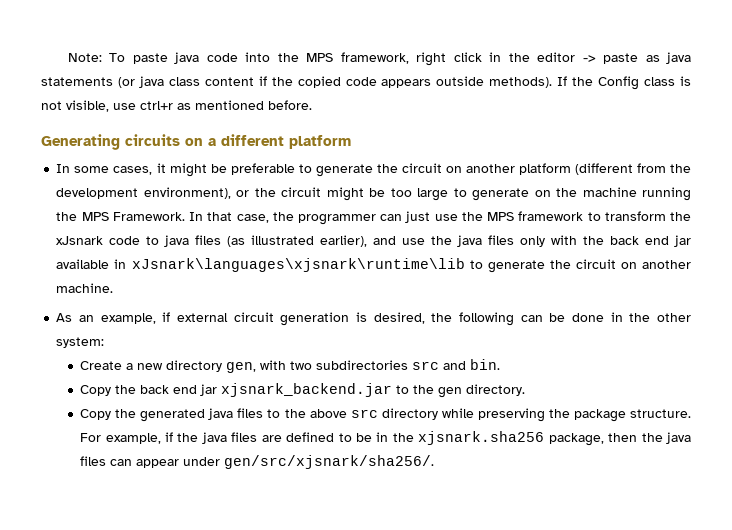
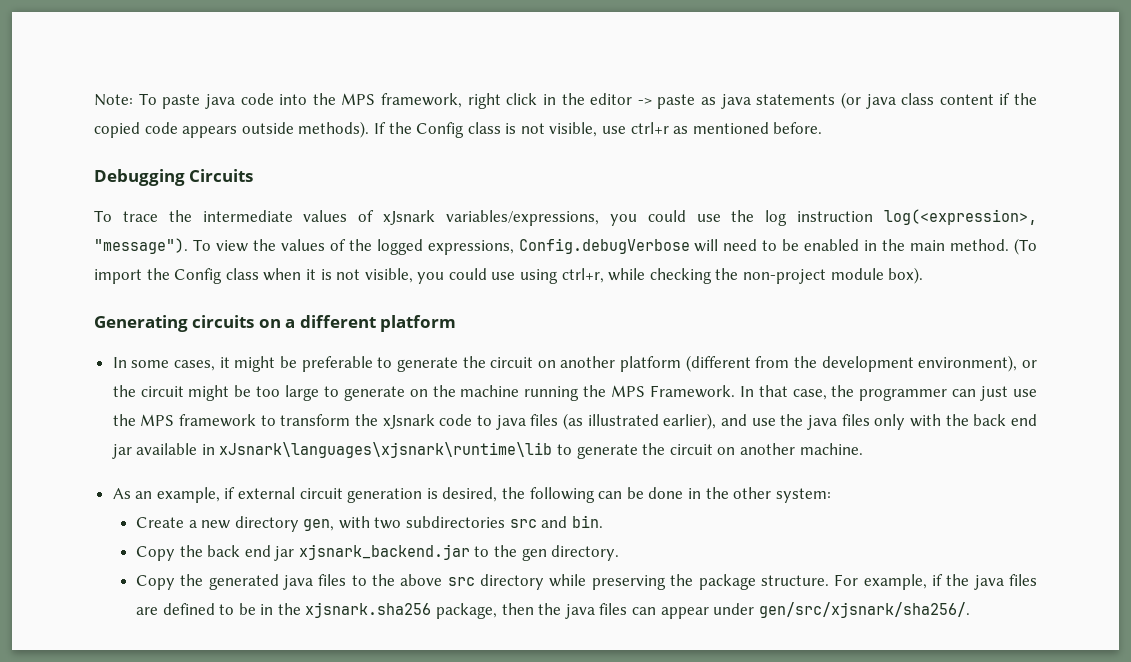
(312, 105) none -> [94,169,254,186] [94,209,1037,226] [94,238,1037,255] [94,267,924,284] // Debugging Circuits // To trace the intermediate values of xJsnark variables/expressions, you could use the log instruction log(<expression>, "message"). To view the values of the logged expressions, Config.debugVerbose will need to be enabled in the main method. (To import the Config class when it is not visible, you could use using ctrl+r, while checking the non-project module box).

